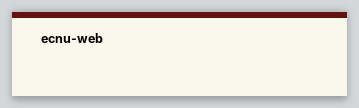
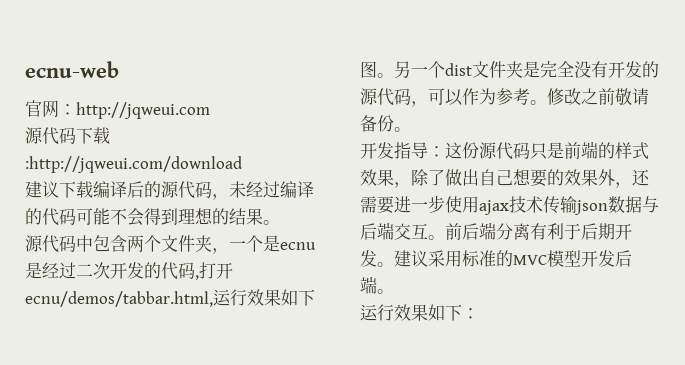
(103, 38) none -> [25,100,210,119] [25,127,110,145] [25,156,242,173] [25,181,314,200] [25,208,280,226] [25,235,316,254] [25,262,233,280] [25,289,315,307] [360,61,659,78] [360,88,649,107] [360,115,411,132] [360,141,649,160] [360,169,650,188] [360,195,659,215] [360,222,632,240] [360,250,632,267] [360,276,394,294] [360,304,479,321] // 官网：http://jqweui.com // 源代码下载:http://jqweui.com/download // 建议下载编译后的源代码，未经过编译的代码可能不会得到理想的结果。 // 源代码中包含两个文件夹，一个是ecnu是经过二次开发的代码,打开ecnu/demos/tabbar.html,运行效果如下图。另一个dist文件夹是完全没有开发的源代码，可以作为参考。修改之前敬请备份。 // 开发指导：这份源代码只是前端的样式效果，除了做出自己想要的效果外，还需要进一步使用ajax技术传输json数据与后端交互。前后端分离有利于后期开发。建议采用标准的MVC模型开发后端。 // 运行效果如下：

